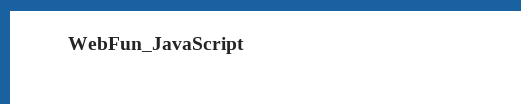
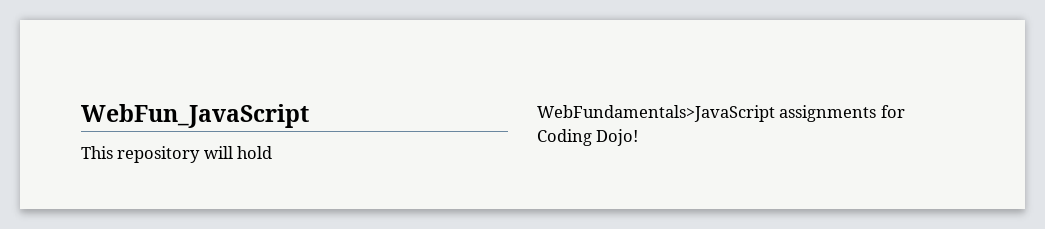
(244, 45) none -> [81,146,273,163] [537,105,905,122] [537,129,639,146] // This repository will hold WebFundamentals>JavaScript assignments for Coding Dojo!

